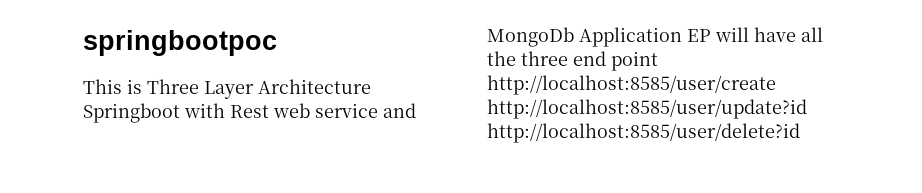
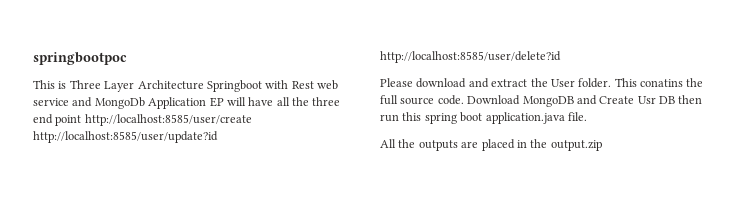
(800, 133) none -> [380,78,704,88] [380,95,703,107] [380,112,587,124] [380,139,602,151] // Please download and extract the User folder. This conatins the full source code. Download MongoDB and Create Usr DB then run this spring boot application.java file. // All the outputs are placed in the output.zip

